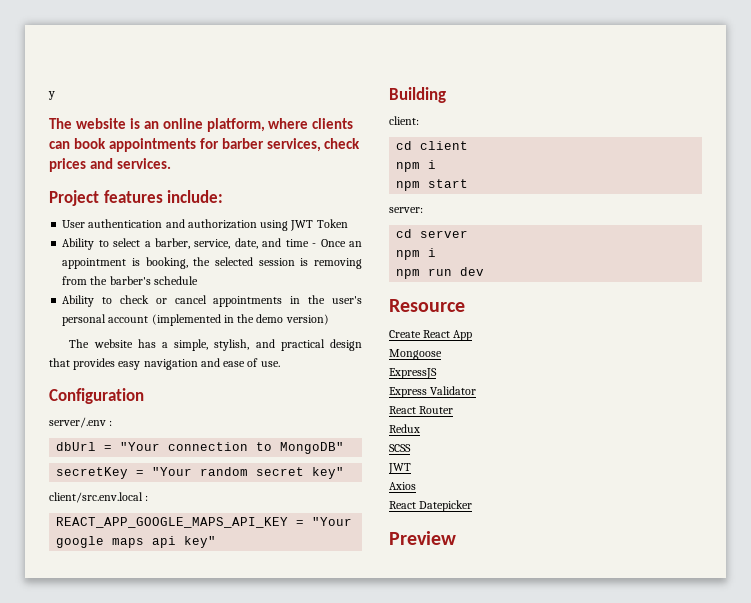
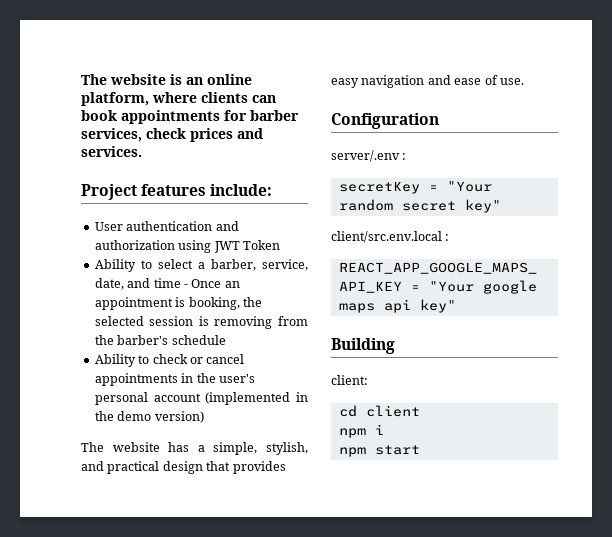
[48,91,55,100] y // -> (81, 79) none
[56,442,345,454] // dbUrl = "Your connection to MongoDB" -> (407, 156) none
[389,207,423,213] [396,229,469,238] [396,248,437,260] [396,267,485,279] [389,299,465,312] [389,330,473,341] [389,349,442,360] [389,368,437,379] [389,386,477,398] [389,406,454,414] [389,424,420,433] [389,444,411,452] [388,463,411,474] [389,482,416,490] [389,500,473,512] [389,531,456,545] // server: // cd server // npm i // npm run dev // Resource // Create React App // Mongoose // ExpressJS // Express Validator // React Router // Redux // SCSS // JWT // Axios // React Datepicker // Preview -> (420, 450) none

